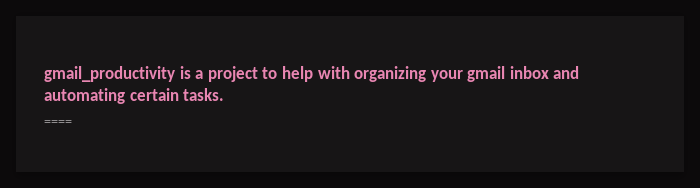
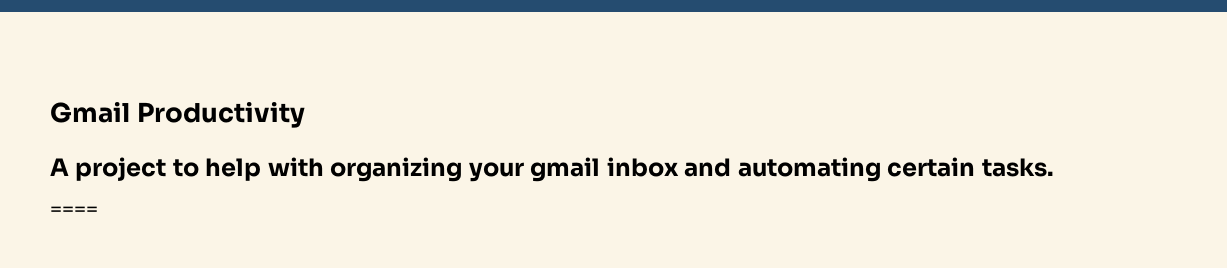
[44,66,204,82] gmail_productivity is a -> [50,102,306,128] [50,158,69,176] Gmail Productivity // A

